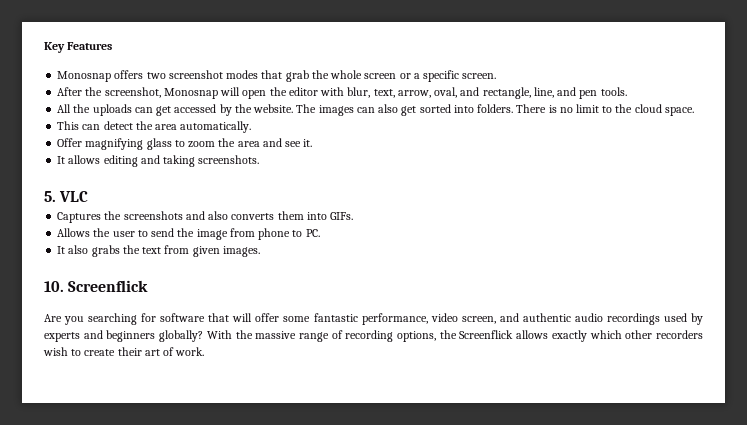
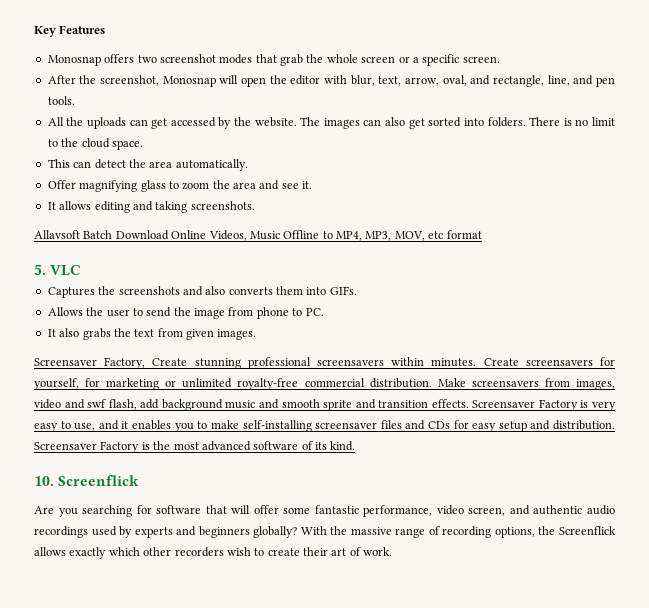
(260, 159) none -> [34,230,482,241] // Allavsoft Batch Download Online Videos, Music Offline to MP4, MP3, MOV, etc format
(260, 251) none -> [34,357,615,369] [34,378,615,390] [34,399,616,411] [34,420,615,432] [34,441,356,453] // Screensaver Factory, Create stunning professional screensavers within minutes. Create screensavers for yourself, for marketing or unlimited royalty-free commercial distribution. Make screensavers from images, video and swf flash, add background music and smooth sprite and transition effects. Screensaver Factory is very easy to use, and it enables you to make self-installing screensaver files and CDs for easy setup and distribution. Screensaver Factory is the most advanced software of its kind.

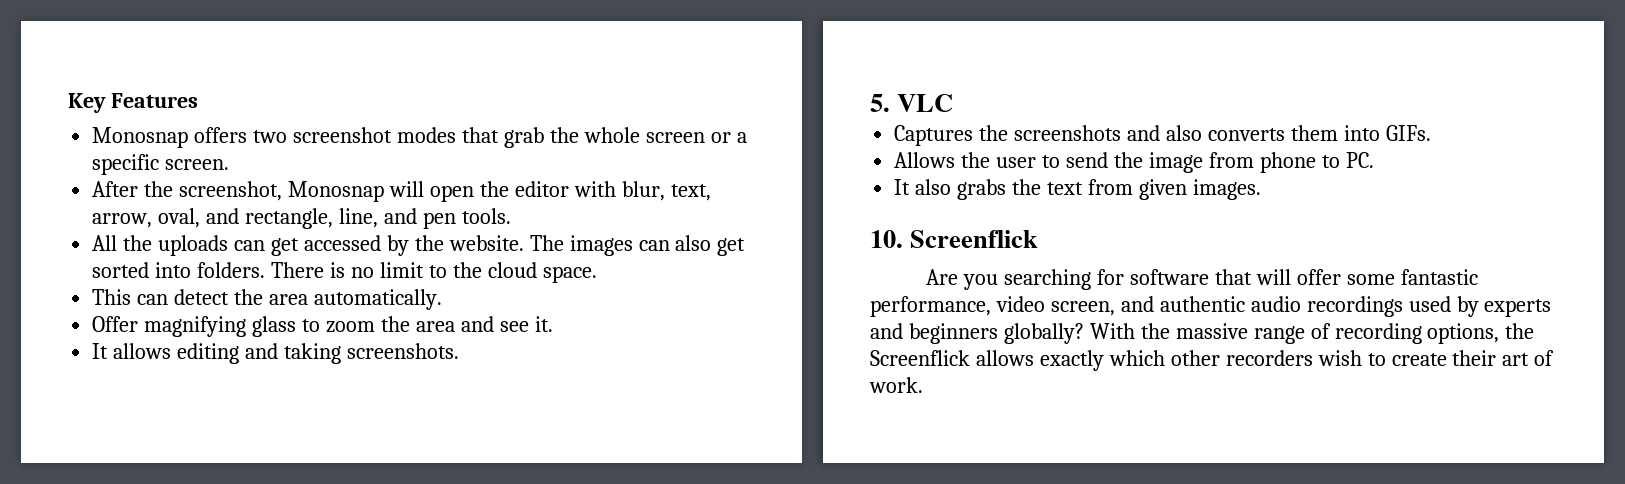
[34,230,482,241] // Allavsoft Batch Download Online Videos, Music Offline to MP4, MP3, MOV, etc format -> (459, 351) none
[34,357,615,369] [34,378,615,390] [34,399,616,411] [34,420,615,432] [34,441,356,453] // Screensaver Factory, Create stunning professional screensavers within minutes. Create screensavers for yourself, for marketing or unlimited royalty-free commercial distribution. Make screensavers from images, video and swf flash, add background music and smooth sprite and transition effects. Screensaver Factory is very easy to use, and it enables you to make self-installing screensaver files and CDs for easy setup and distribution. Screensaver Factory is the most advanced software of its kind. -> (1261, 189) none

